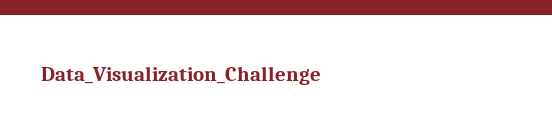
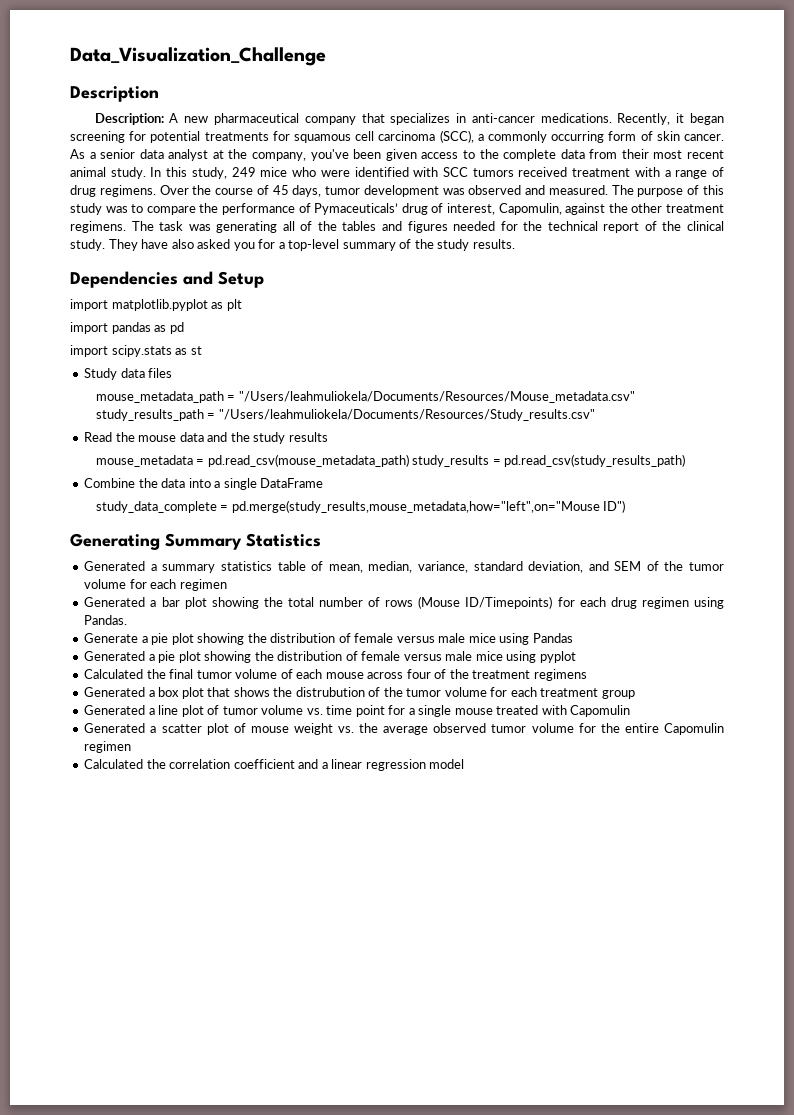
(321, 75) none -> [70,86,159,102] [94,113,724,125] [70,130,725,143] [70,149,724,161] [70,167,724,179] [70,185,724,197] [70,203,725,215] [70,221,724,233] [70,239,515,251] [70,271,264,288] [70,299,242,311] [70,322,184,334] [70,345,202,357] [84,368,173,380] [95,391,635,403] [95,409,595,421] [84,432,328,444] [95,454,686,467] [84,478,324,490] [95,500,626,513] [70,533,321,550] [84,561,725,573] [84,579,227,591] [84,596,725,609] [84,615,128,625] [84,633,573,645] [84,651,576,663] [84,669,587,681] [84,687,635,699] [84,705,631,717] [84,723,725,735] [84,741,132,753] [84,759,465,771] // Description // Description: A new pharmaceutical company that specializes in anti-cancer medications. Recently, it began screening for potential treatments for squamous cell carcinoma (SCC), a commonly occurring form of skin cancer. As a senior data analyst at the company, you've been given access to the complete data from their most recent animal study. In this study, 249 mice who were identified with SCC tumors received treatment with a range of drug regimens. Over the course of 45 days, tumor development was observed and measured. The purpose of this study was to compare the performance of Pymaceuticals’ drug of interest, Capomulin, against the other treatment regimens. The task was generating all of the tables and figures needed for the technical report of the clinical study. They have also asked you for a top-level summary of the study results. // Dependencies and Setup // import matplotlib.pyplot as plt // import pandas as pd // import scipy.stats as st // Study data files // mouse_metadata_path = "/Users/leahmuliokela/Documents/Resources/Mouse_metadata.csv" study_results_path = "/Users/leahmuliokela/Documents/Resources/Study_results.csv" // Read the mouse data and the study results // mouse_metadata = pd.read_csv(mouse_metadata_path) study_results = pd.read_csv(study_results_path) // Combine the data into a single DataFrame // study_data_complete = pd.merge(study_results,mouse_metadata,how="left",on="Mouse ID") // Generating Summary Statistics // Generated a summary statistics table of mean, median, variance, standard deviation, and SEM of the tumor volume for each regimen // Generated a bar plot showing the total number of rows (Mouse ID/Timepoints) for each drug regimen using Pandas. // Generate a pie plot showing the distribution of female versus male mice using Pandas // Generated a pie plot showing the distribution of female versus male mice using pyplot // Calculated the final tumor volume of each mouse across four of the treatment regimens // Generated a box plot that shows the distrubution of the tumor volume for each treatment group // Generated a line plot of tumor volume vs. time point for a single mouse treated with Capomulin // Generated a scatter plot of mouse weight vs. the average observed tumor volume for the entire Capomulin regimen // Calculated the correlation coefficient and a linear regression model

